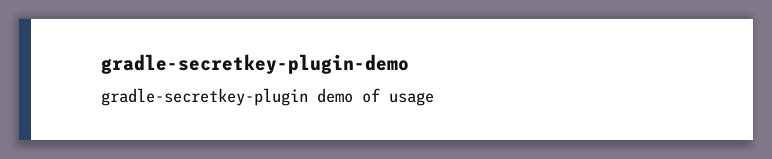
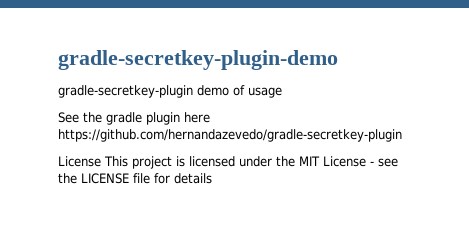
(434, 99) none -> [58,112,210,125] [58,129,402,142] [58,156,398,169] [58,173,212,184] // See the gradle plugin here https://github.com/hernandazevedo/gradle-secretkey-plugin // License This project is licensed under the MIT License - see the LICENSE file for details

